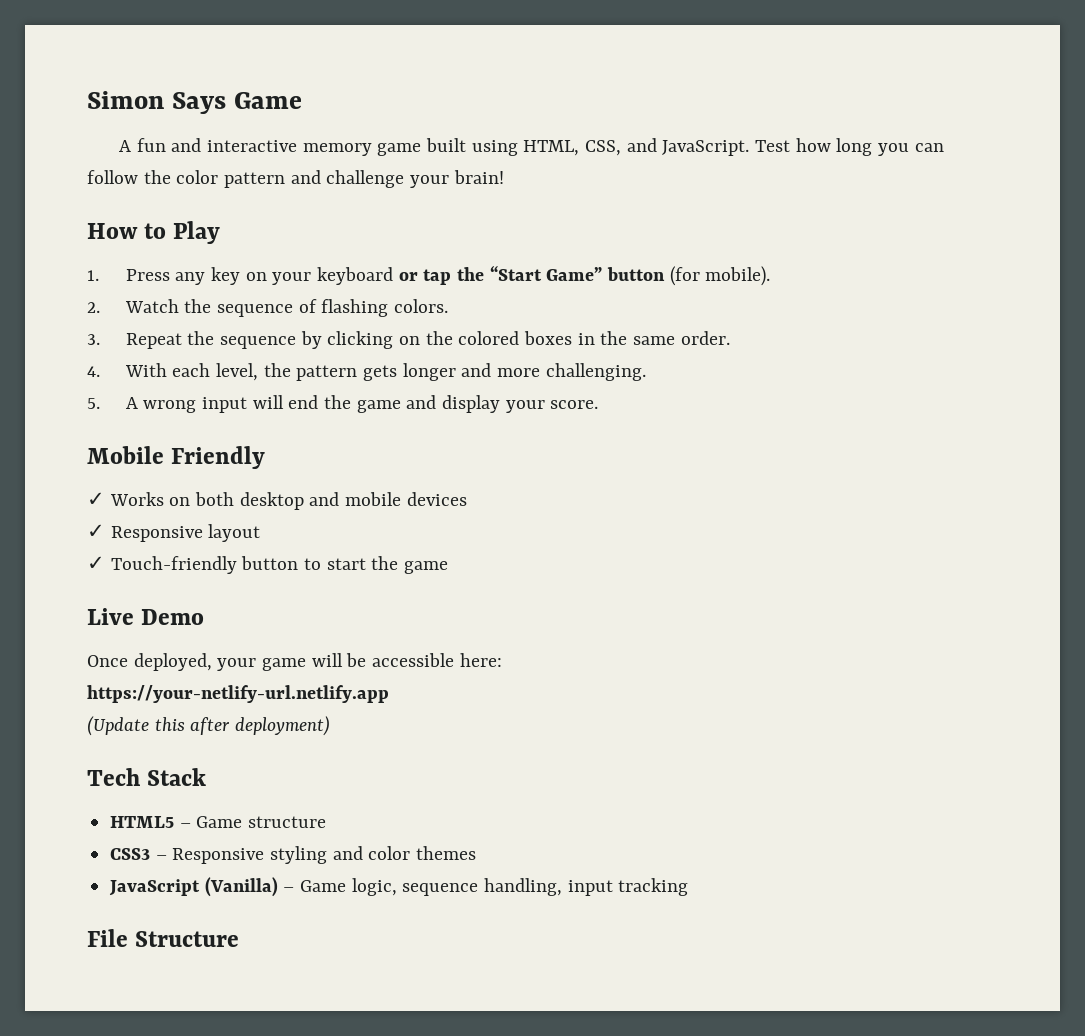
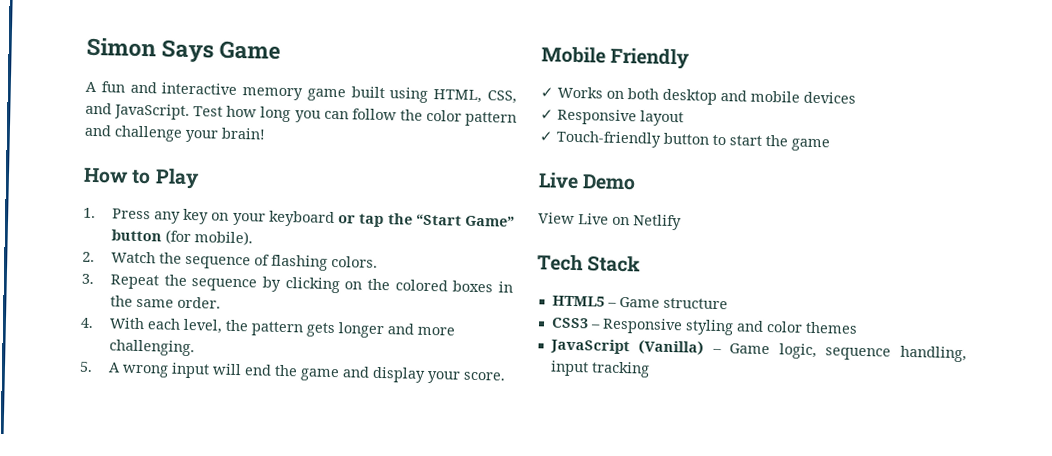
[87,653,502,671] [87,685,389,703] [87,716,331,736] Once deployed, your game will be accessible here: // https://your-netlify-url.netlify.app // (Update this after deployment) -> [538,212,682,231] View Live on Netlify
[87,929,240,947] // File Structure -> (650, 369) none

